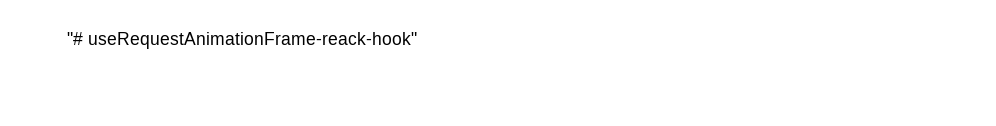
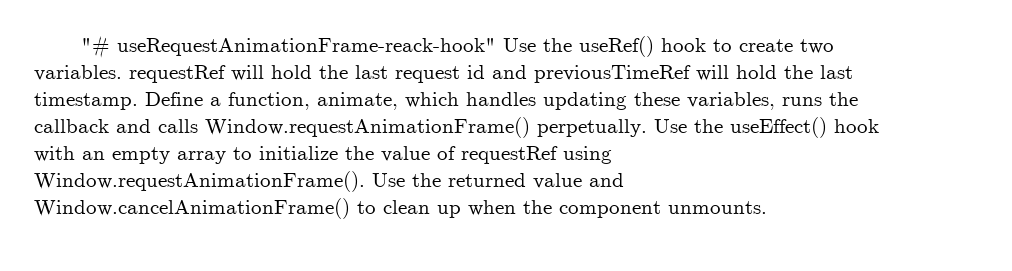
(417, 40) none -> [502,36,834,57] [34,65,853,83] [34,92,858,110] [34,117,879,138] [34,146,612,164] [34,171,624,192] [34,198,767,219] Use the useRef() hook to create two variables. requestRef will hold the last request id and previousTimeRef will hold the last timestamp. Define a function, animate, which handles updating these variables, runs the callback and calls Window.requestAnimationFrame() perpetually. Use the useEffect() hook with an empty array to initialize the value of requestRef using Window.requestAnimationFrame(). Use the returned value and Window.cancelAnimationFrame() to clean up when the component unmounts.

